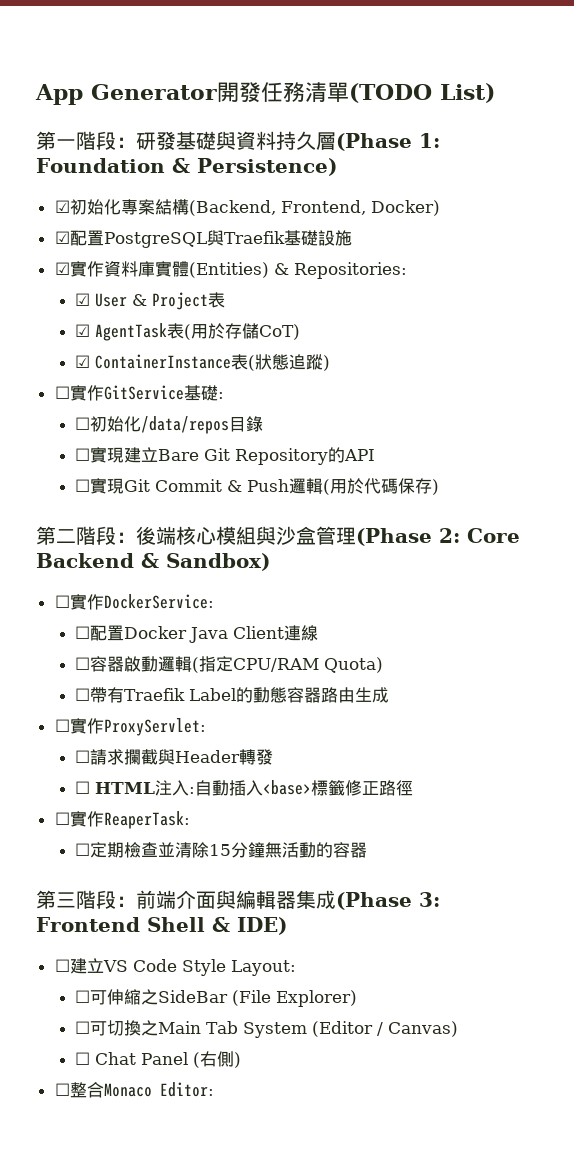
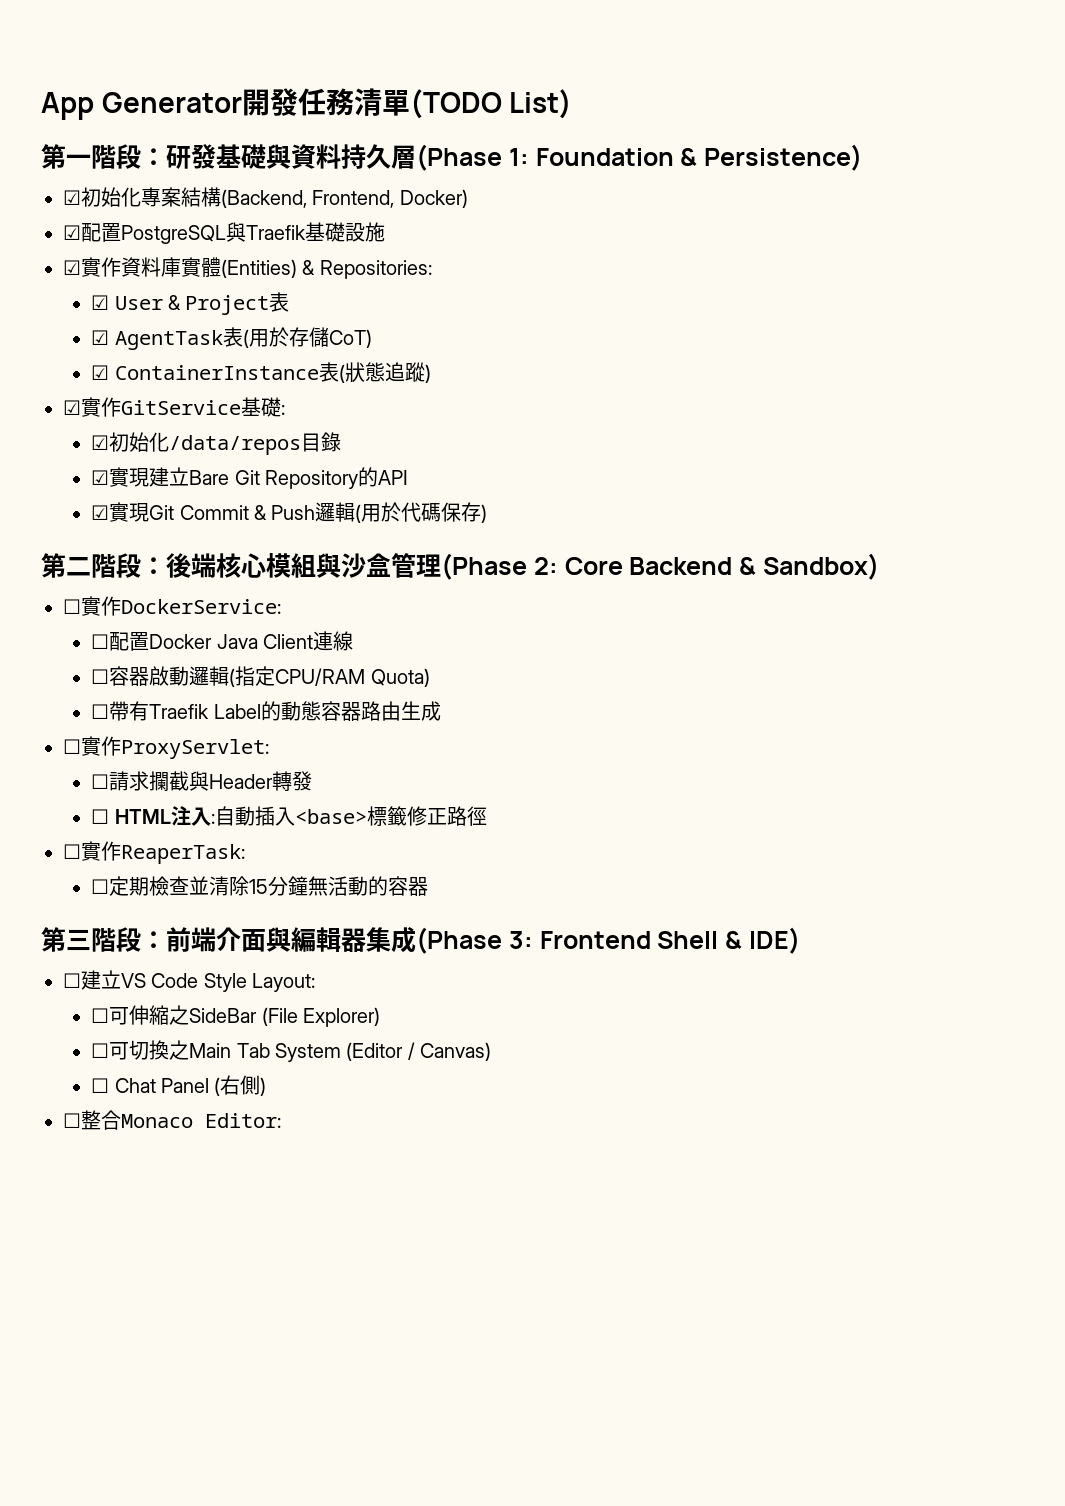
[54,386,70,399] ☐ -> [63,400,81,415] ☑
[75,417,91,430] ☐ -> [91,435,110,450] ☑
[75,448,91,461] ☐ -> [91,470,110,485] ☑
[75,479,91,492] ☐ -> [91,505,110,520] ☑

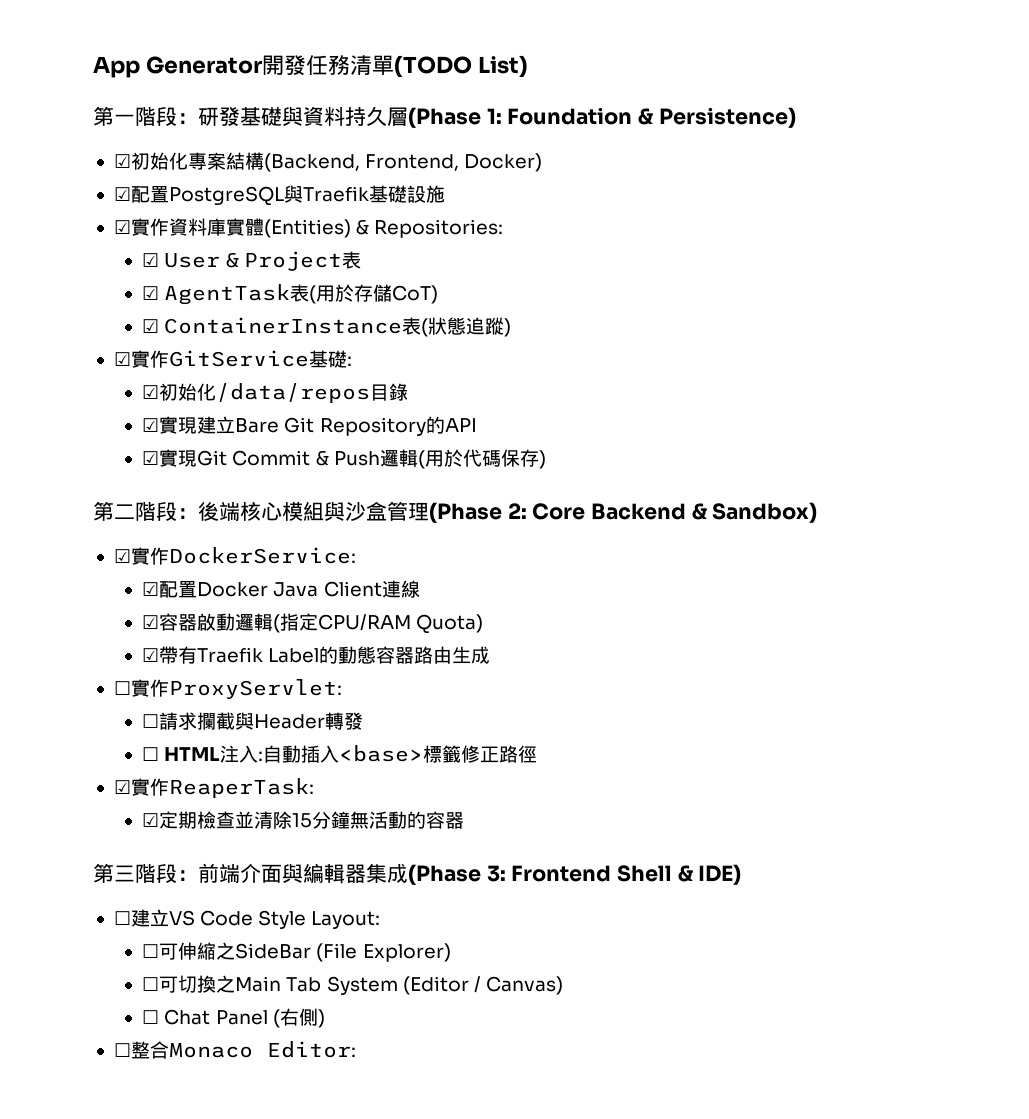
[63,599,81,614] ☐ -> [113,549,131,563] ☑
[91,634,110,649] ☐ -> [142,582,160,596] ☑
[91,669,110,684] ☐ -> [142,615,160,629] ☑
[91,704,110,719] ☐ -> [142,648,160,662] ☑
[63,844,81,859] ☐ -> [113,780,131,794] ☑
[91,879,110,894] ☐ -> [142,813,160,827] ☑

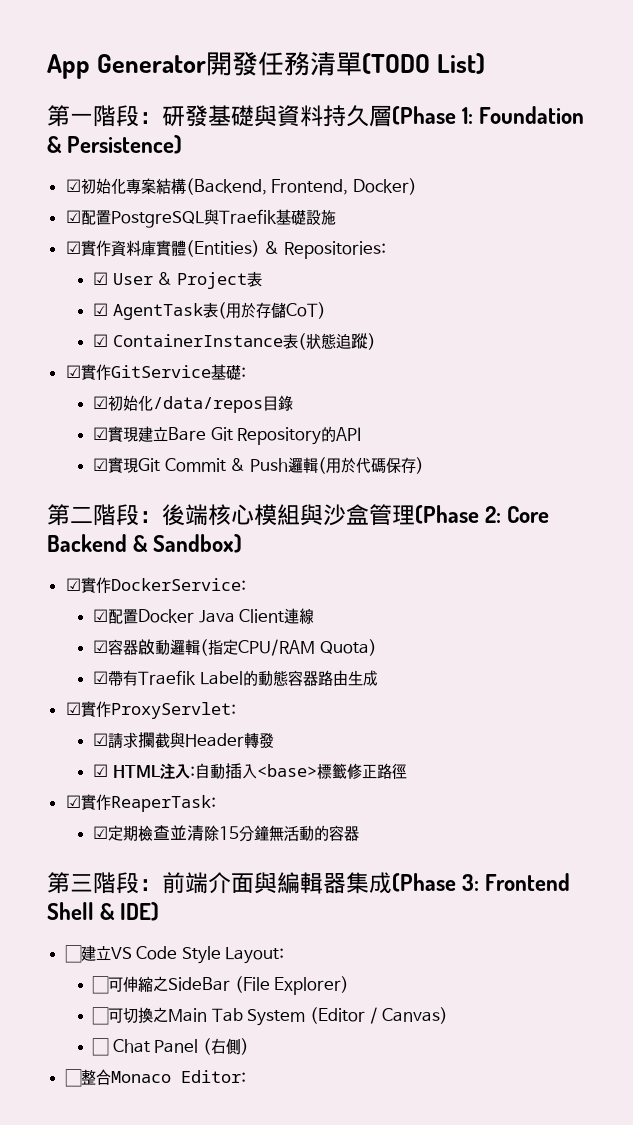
[113,681,131,695] ☐ -> [65,702,81,715] ☑
[142,714,160,728] ☐ -> [93,733,109,746] ☑
[142,747,160,761] ☐ -> [93,764,109,777] ☑

